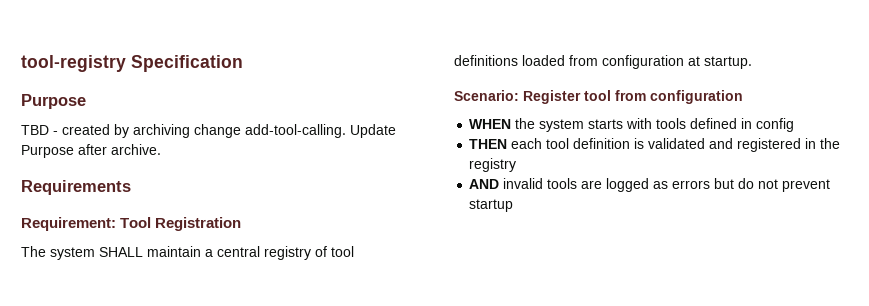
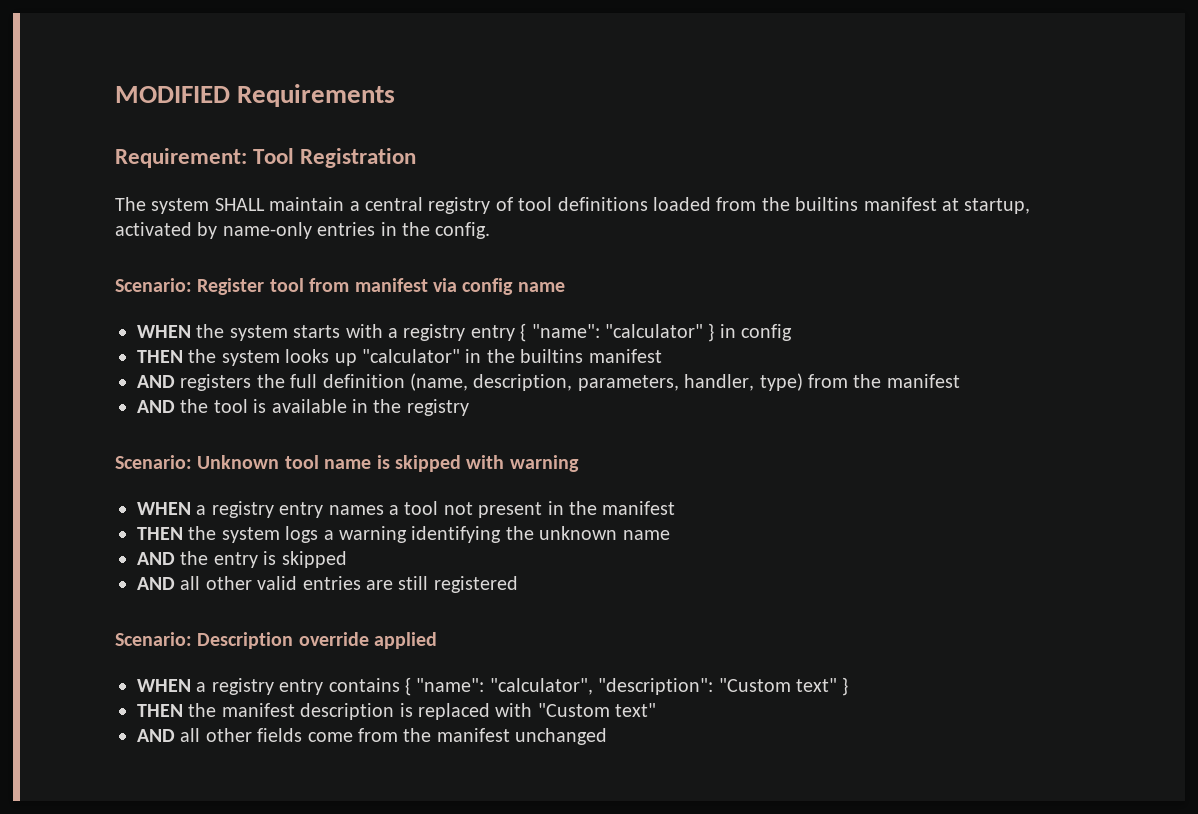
[21,55,243,72] [21,94,86,109] [21,124,396,138] [21,144,161,158] tool-registry Specification // Purpose // TBD - created by archiving change add-tool-calling. Update Purpose after archive. // -> [115,86,230,103] MODIFIED
[602,55,752,69] configuration at startup. -> [761,197,1031,214] [115,222,491,239] the builtins manifest at startup, activated by name-only entries in the config.
[650,90,743,104] configuration -> [354,278,565,295] manifest via config name
[656,118,795,132] [469,138,841,152] [469,158,517,172] [469,178,831,192] [469,199,514,212] tools defined in config // THEN each tool definition is validated and registered in the registry // AND invalid tools are logged as errors but do not prevent startup -> [388,323,793,342] [137,349,662,366] [137,373,960,391] [137,399,469,416] [115,455,579,472] [137,501,676,518] [137,526,670,543] [137,551,347,568] [137,576,518,593] [115,632,438,649] [137,677,849,696] [137,703,657,720] [137,728,608,745] a registry entry { "name": "calculator" } in config // THEN the system looks up "calculator" in the builtins manifest // AND registers the full definition (name, description, parameters, handler, type) from the manifest // AND the tool is available in the registry // Scenario: Unknown tool name is skipped with warning // WHEN a registry entry names a tool not present in the manifest // THEN the system logs a warning identifying the unknown name // AND the entry is skipped // AND all other valid entries are still registered // Scenario: Description override applied // WHEN a registry entry contains { "name": "calculator", "description": "Custom text" } // THEN the manifest description is replaced with "Custom text" // AND all other fields come from the manifest unchanged

